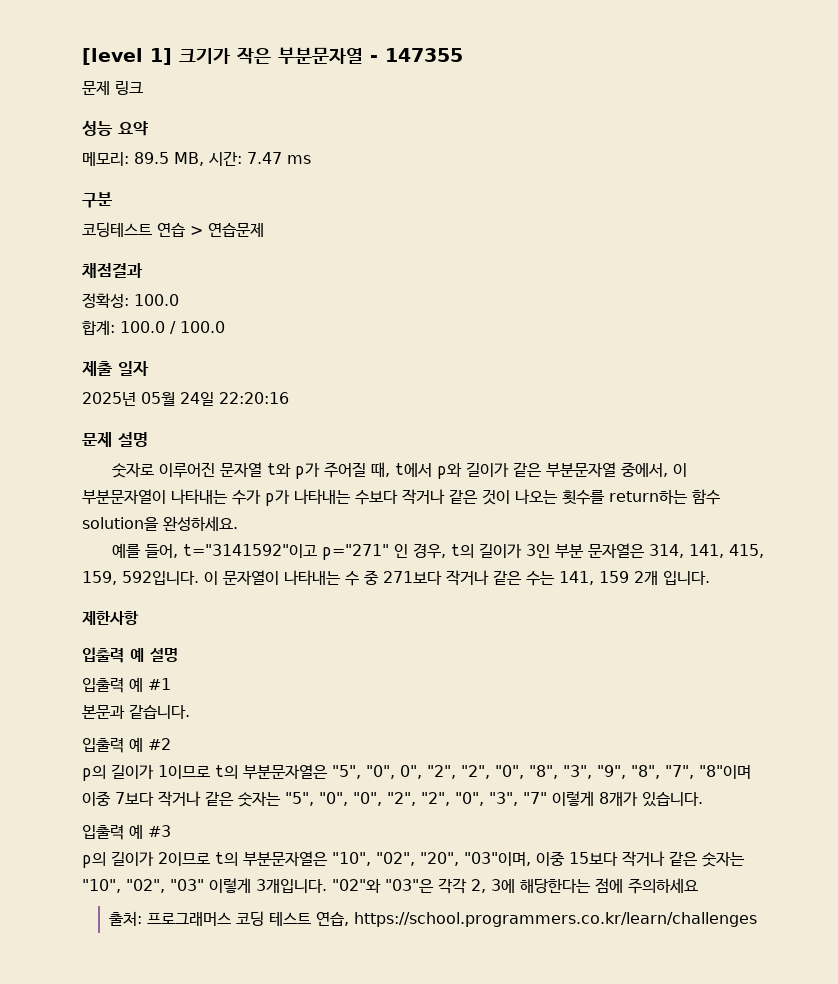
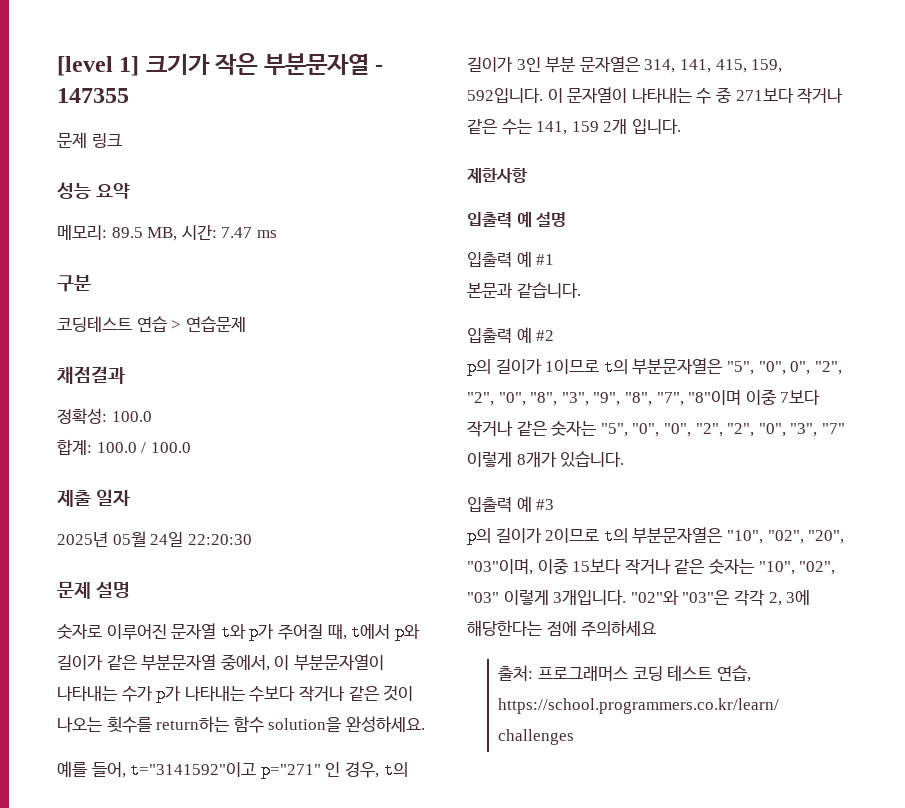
[219,392,289,404] 22:20:16 -> [187,534,252,545] 22:20:30

